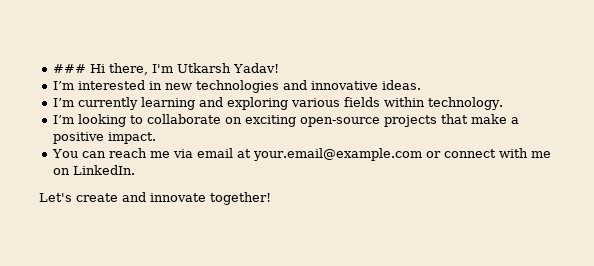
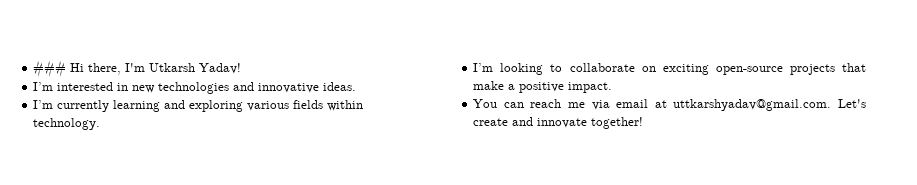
[252,148,551,161] [52,165,135,175] your.email@example.com or connect with me on LinkedIn. // -> [673,99,832,111] uttkarshyadav@gmail.com.

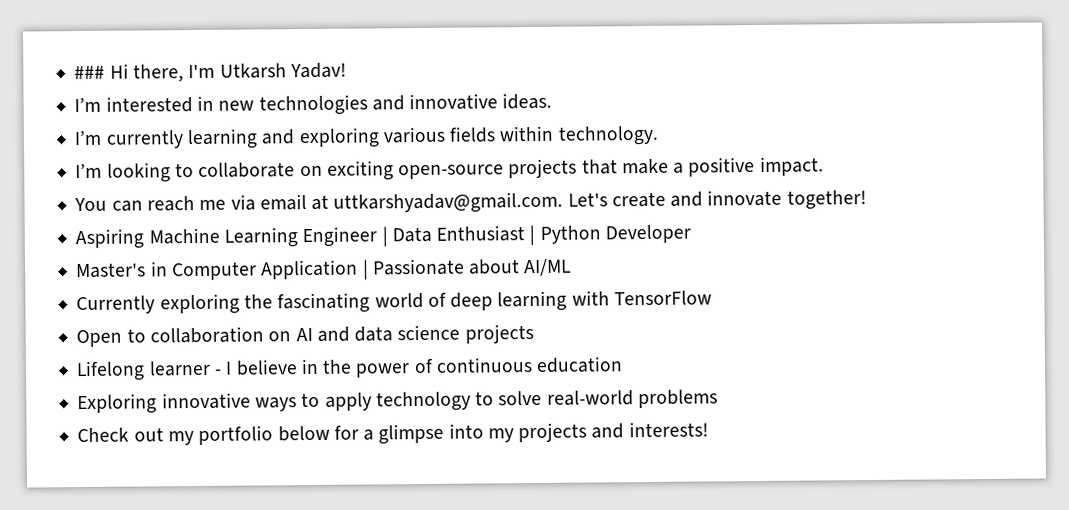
(644, 123) none -> [75,224,691,250] [76,258,572,281] [76,290,712,315] [76,324,534,348] [76,356,624,382] [77,389,718,415] [77,421,709,446] // Aspiring Machine Learning Engineer | Data Enthusiast | Python Developer // Master's in Computer Application | Passionate about AI/ML // Currently exploring the fascinating world of deep learning with TensorFlow // Open to collaboration on AI and data science projects // Lifelong learner - I believe in the power of continuous education // Exploring innovative ways to apply technology to solve real-world problems // Check out my portfolio below for a glimpse into my projects and interests!

